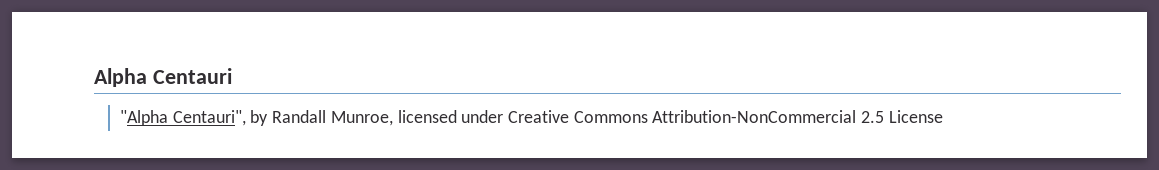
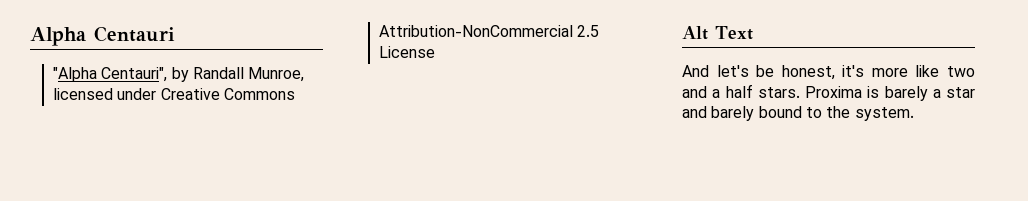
(943, 116) none -> [682,26,753,40] [682,65,975,80] [682,84,975,101] [682,106,914,121] // Alt Text // And let's be honest, it's more like two and a half stars. Proxima is barely a star and barely bound to the system.

